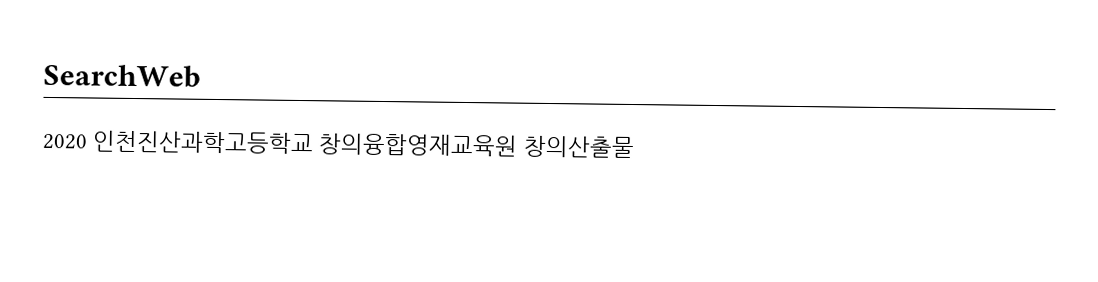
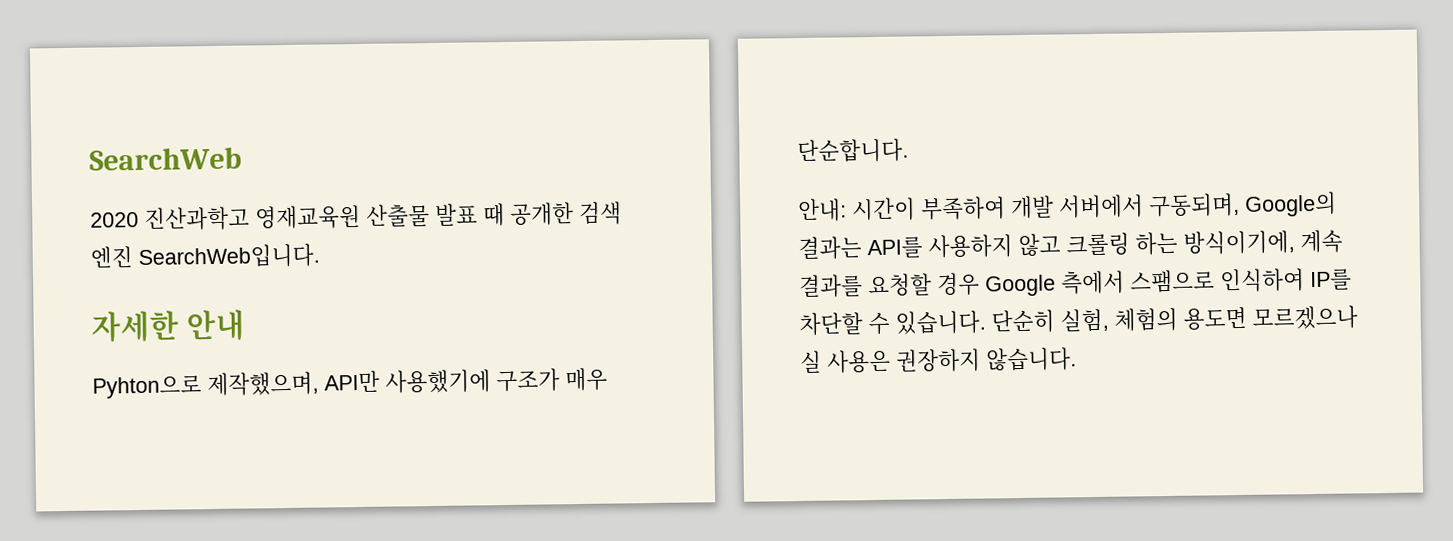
[92,130,635,159] 인천진산과학고등학교 창의융합영재교육원 창의산출물 -> [144,201,622,231] [90,243,320,269] [91,309,245,343] [92,367,608,399] [797,138,909,164] [798,191,1337,223] [798,229,1343,261] [799,268,1352,299] [799,305,1358,337] [800,347,1077,374] 진산과학고 영재교육원 산출물 발표 때 공개한 검색 엔진 SearchWeb입니다. // 자세한 안내 // Pyhton으로 제작했으며, API만 사용했기에 구조가 매우 단순합니다. // 안내: 시간이 부족하여 개발 서버에서 구동되며, Google의 결과는 API를 사용하지 않고 크롤링 하는 방식이기에, 계속 결과를 요청할 경우 Google 측에서 스팸으로 인식하여 IP를 차단할 수 있습니다. 단순히 실험, 체험의 용도면 모르겠으나 실 사용은 권장하지 않습니다.

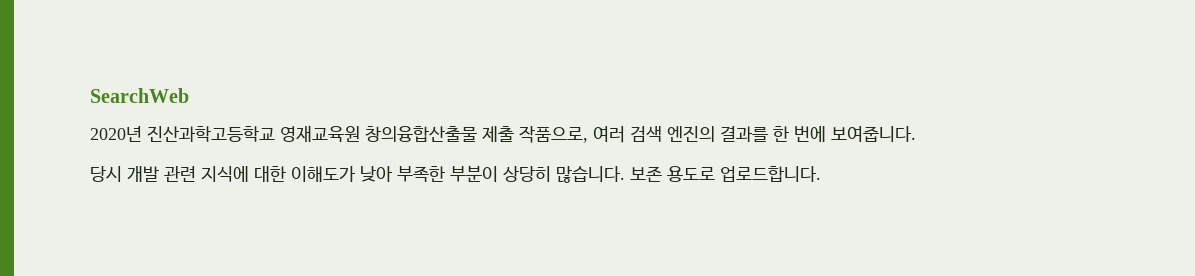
[90,201,622,231] [90,243,320,269] [91,309,245,343] [92,367,608,399] [797,138,909,164] [798,191,1337,223] [798,229,1343,261] [799,268,1352,299] [799,305,1358,337] [800,347,1077,374] 2020 진산과학고 영재교육원 산출물 발표 때 공개한 검색 엔진 SearchWeb입니다. // 자세한 안내 // Pyhton으로 제작했으며, API만 사용했기에 구조가 매우 단순합니다. // 안내: 시간이 부족하여 개발 서버에서 구동되며, Google의 결과는 API를 사용하지 않고 크롤링 하는 방식이기에, 계속 결과를 요청할 경우 Google 측에서 스팸으로 인식하여 IP를 차단할 수 있습니다. 단순히 실험, 체험의 용도면 모르겠으나 실 사용은 권장하지 않습니다. -> [90,125,916,143] [90,165,821,183] 2020년 진산과학고등학교 영재교육원 창의융합산출물 제출 작품으로, 여러 검색 엔진의 결과를 한 번에 보여줍니다. // 당시 개발 관련 지식에 대한 이해도가 낮아 부족한 부분이 상당히 많습니다. 보존 용도로 업로드합니다.

